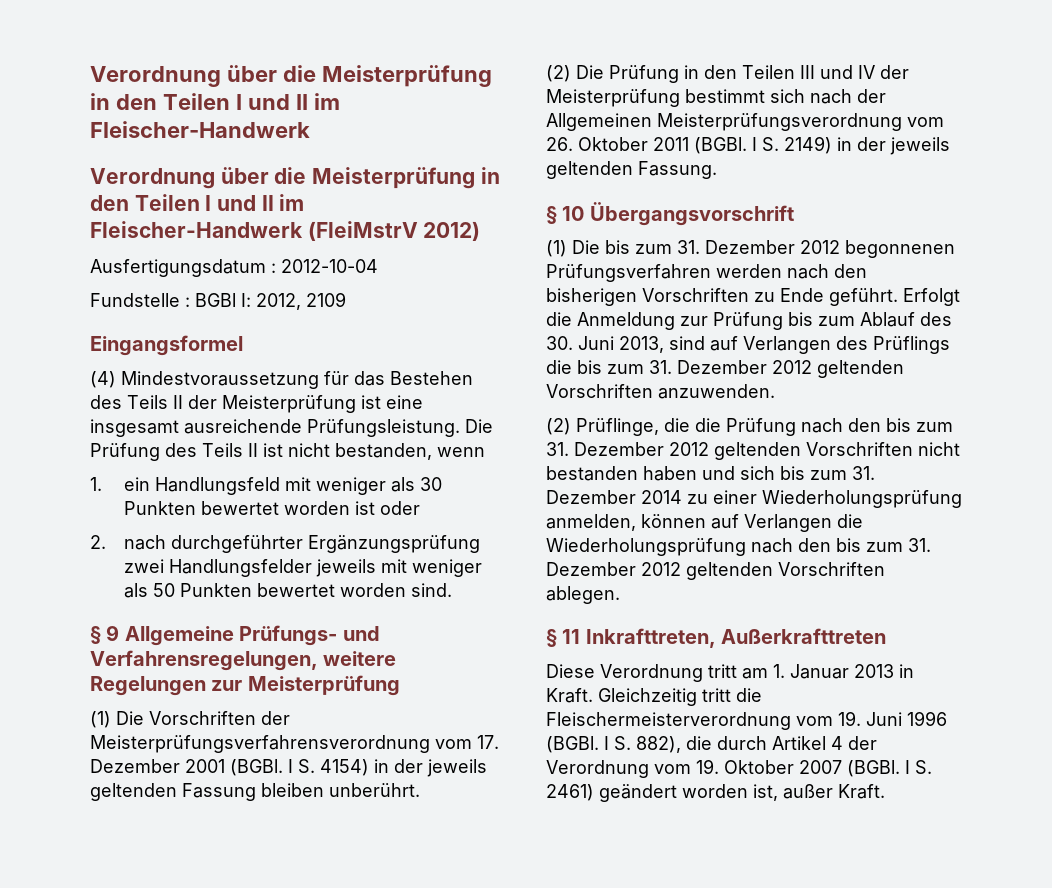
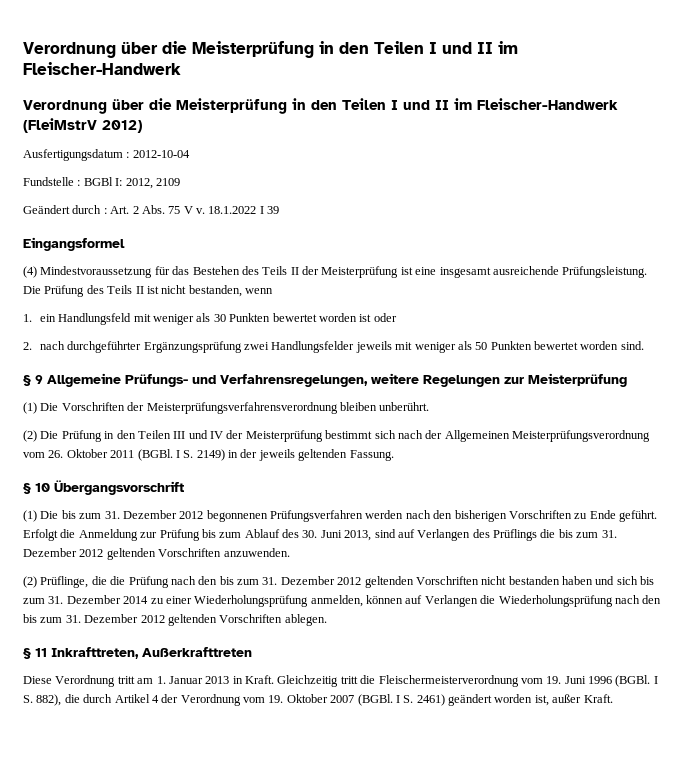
(346, 299) none -> [23,205,280,214] // Geändert durch : Art. 2 Abs. 75 V v. 18.1.2022 I 39
[435,735,499,749] [90,759,487,777] [90,783,256,801] vom 17. Dezember 2001 (BGBl. I S. 4154) in der jeweils geltenden Fassung -> (338, 408) none

